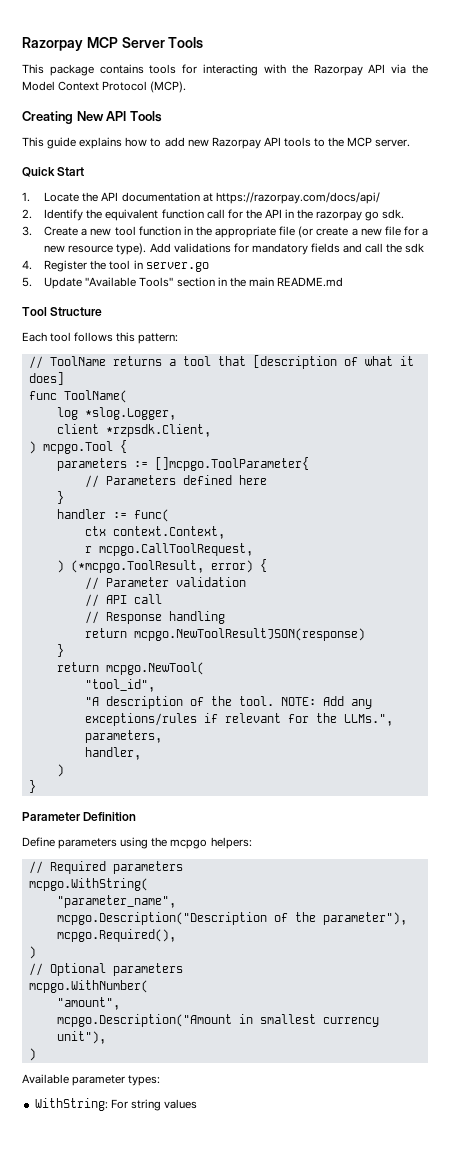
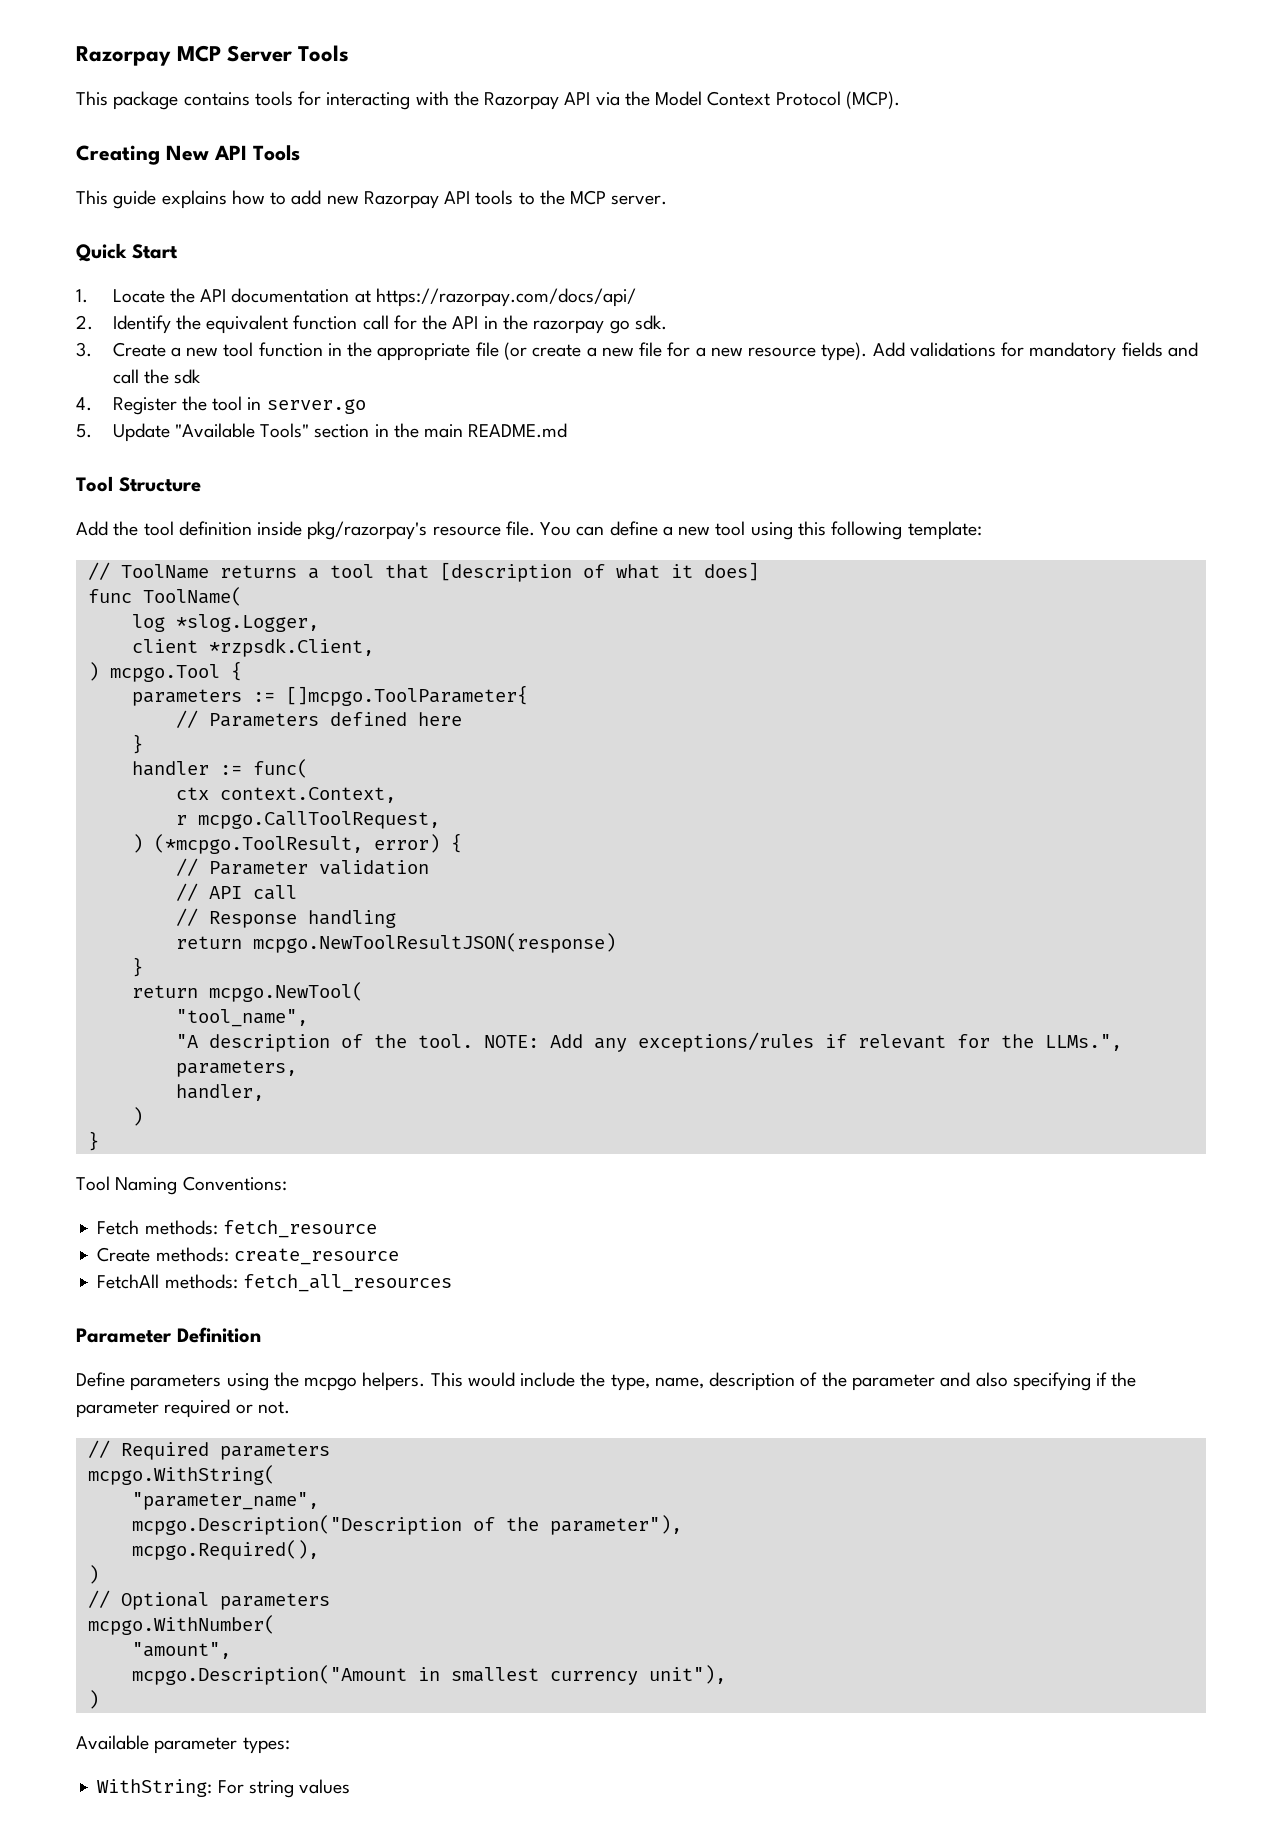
[22,332,179,344] Each tool follows this pattern: -> [76,521,982,540] Add the tool definition inside pkg/razorpay's resource file. You can define a new tool using this following template:
[84,679,155,692] "tool_id", -> [175,1009,308,1027] "tool_name",
(36, 786) none -> [76,1176,287,1195] [97,1220,377,1238] [97,1247,399,1265] [97,1274,452,1292] // Tool Naming Conventions: // Fetch methods: fetch_resource // Create methods: create_resource // FetchAll methods: fetch_all_resources
[210,837,252,849] helpers: -> [362,1372,1137,1391] [76,1399,290,1418] helpers. This would include the type, name, description of the parameter and also specifying if the parameter required or not.

